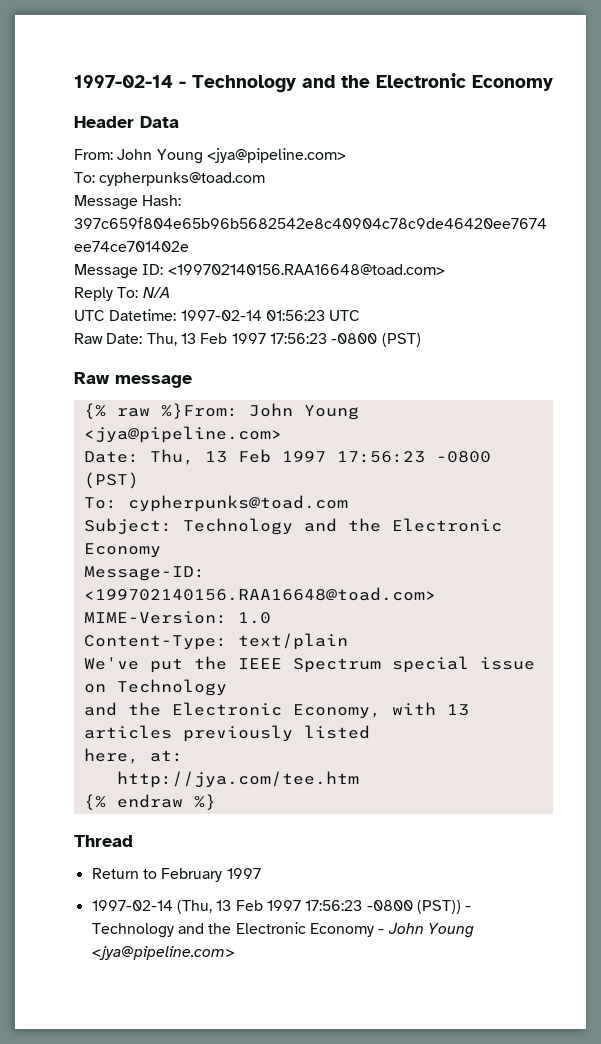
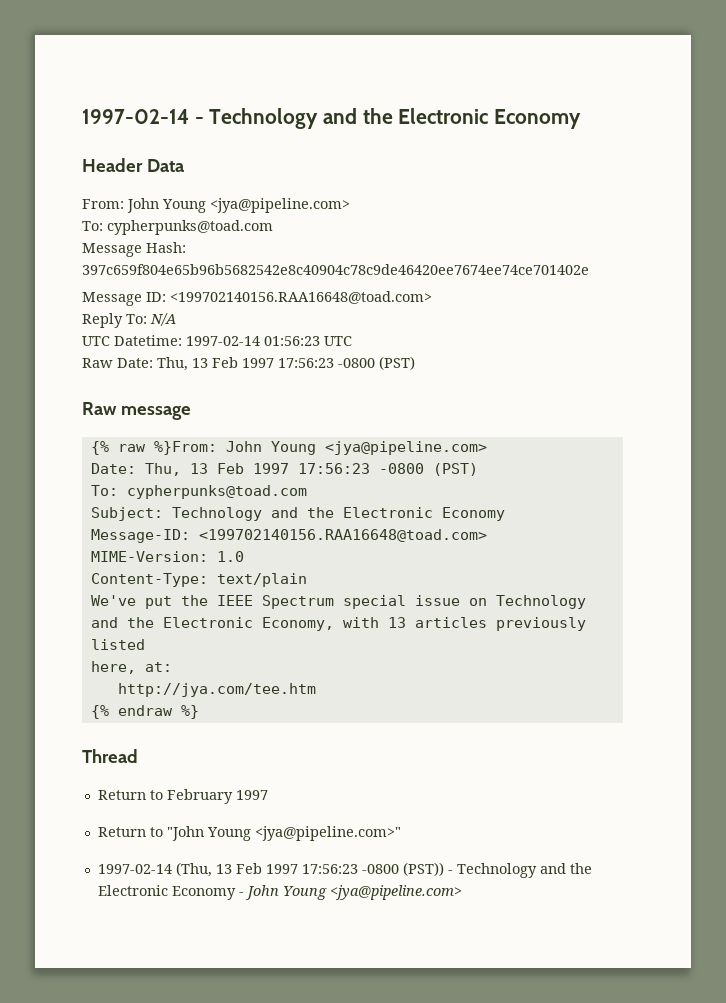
(261, 873) none -> [97,826,401,841] // Return to "John Young <jya@pipeline.com>"

